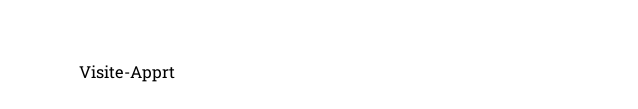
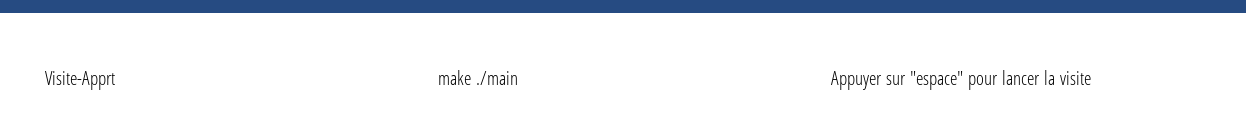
(175, 73) none -> [438,70,518,85] [831,70,1091,90] // make ./main // Appuyer sur "espace" pour lancer la visite

